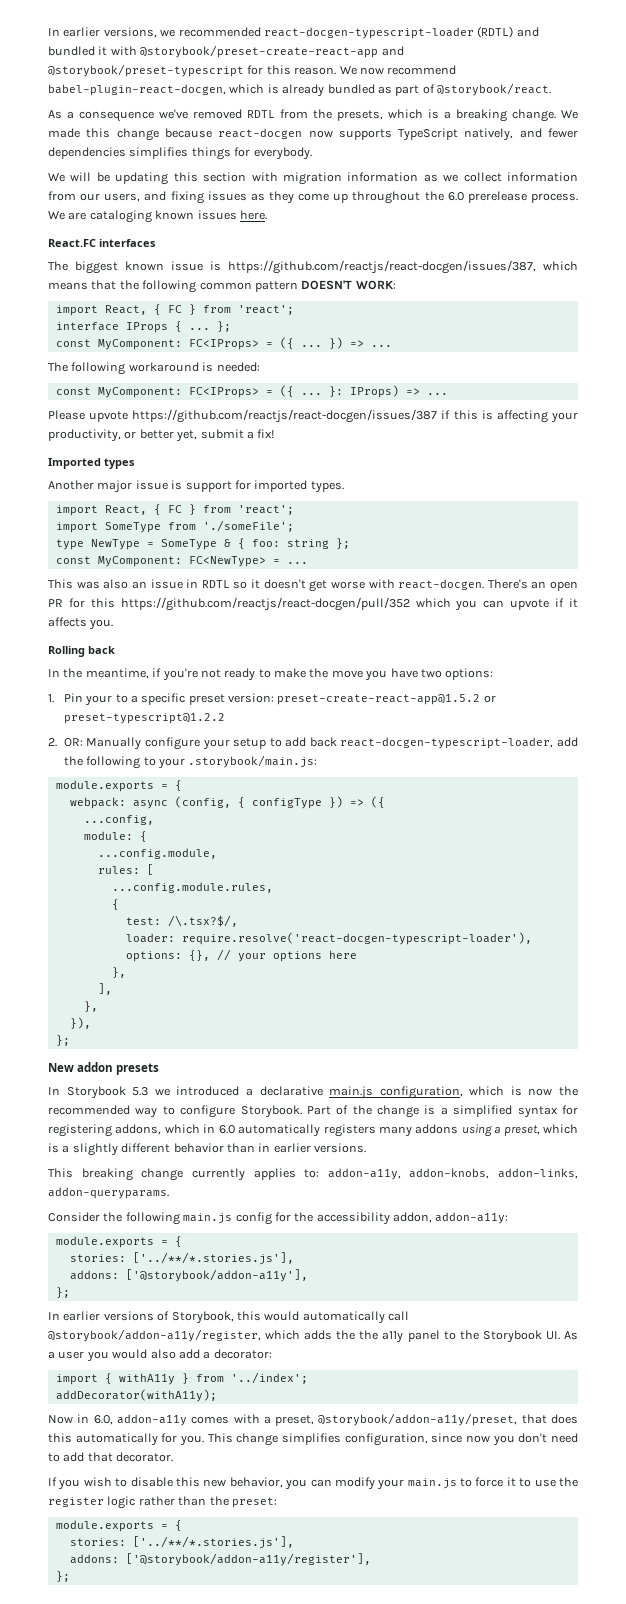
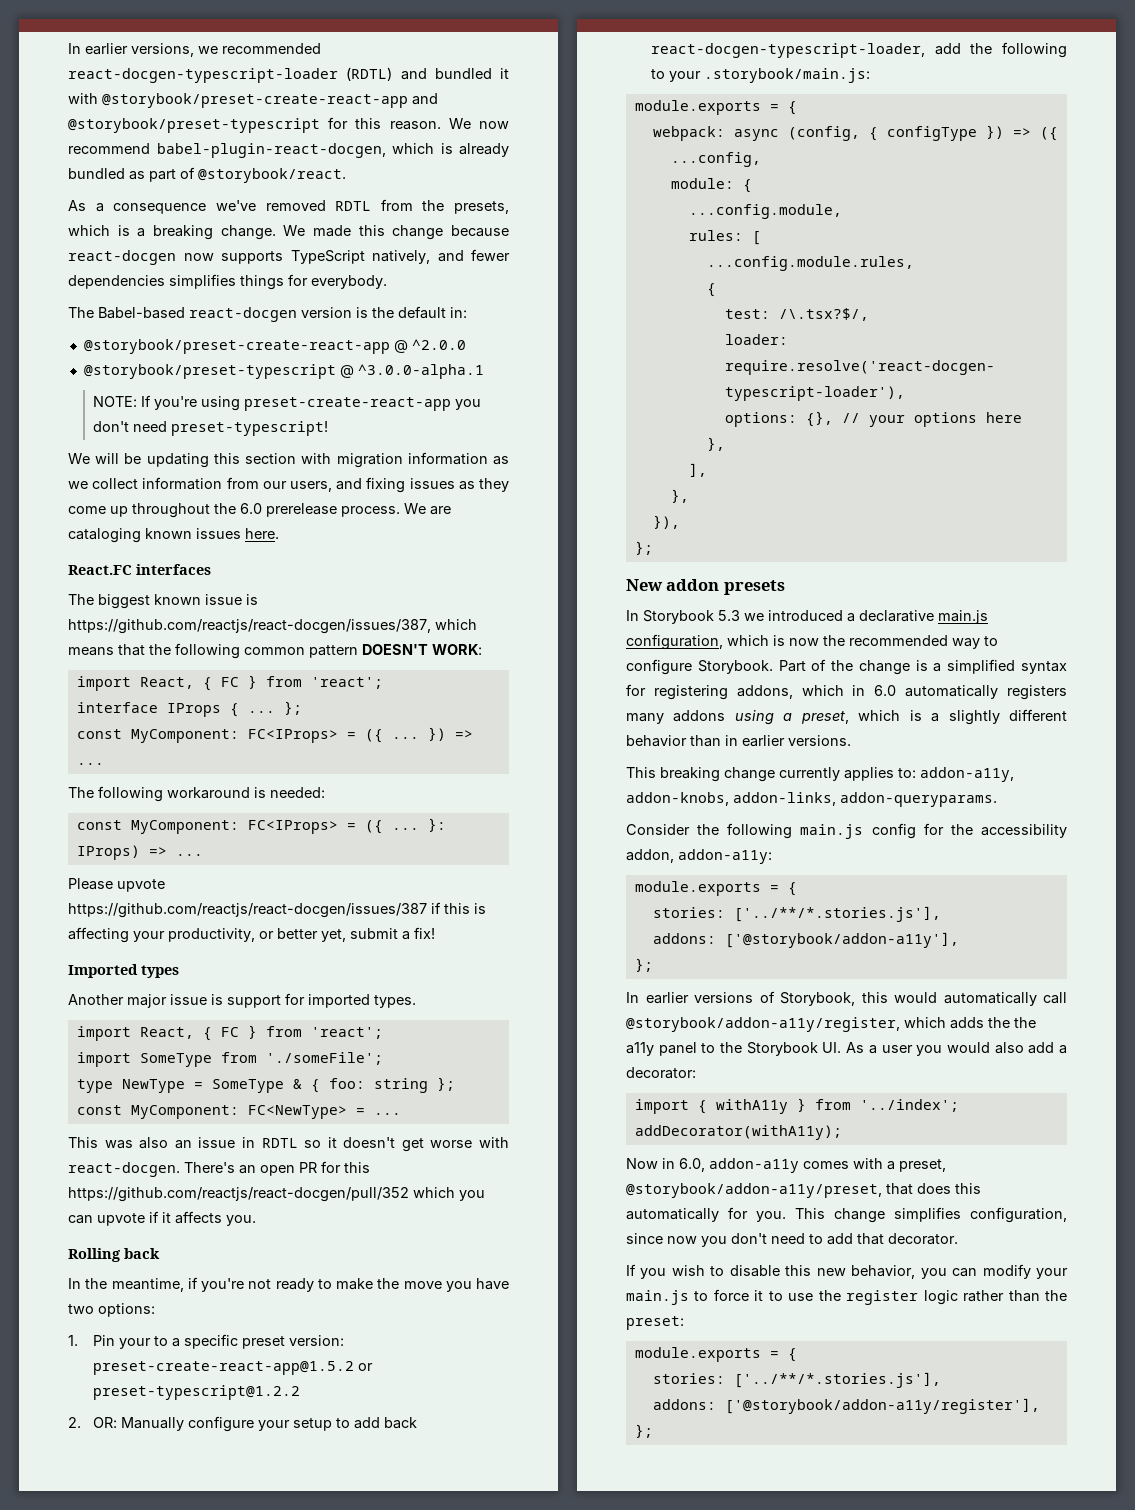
(312, 153) none -> [68,306,467,322] [83,339,466,354] [83,364,484,379] [93,395,482,411] [93,421,329,436] // The Babel-based react-docgen version is the default in: // @storybook/preset-create-react-app @ ^2.0.0 // @storybook/preset-typescript @ ^3.0.0-alpha.1 // NOTE: If you're using preset-create-react-app you don't need preset-typescript!

